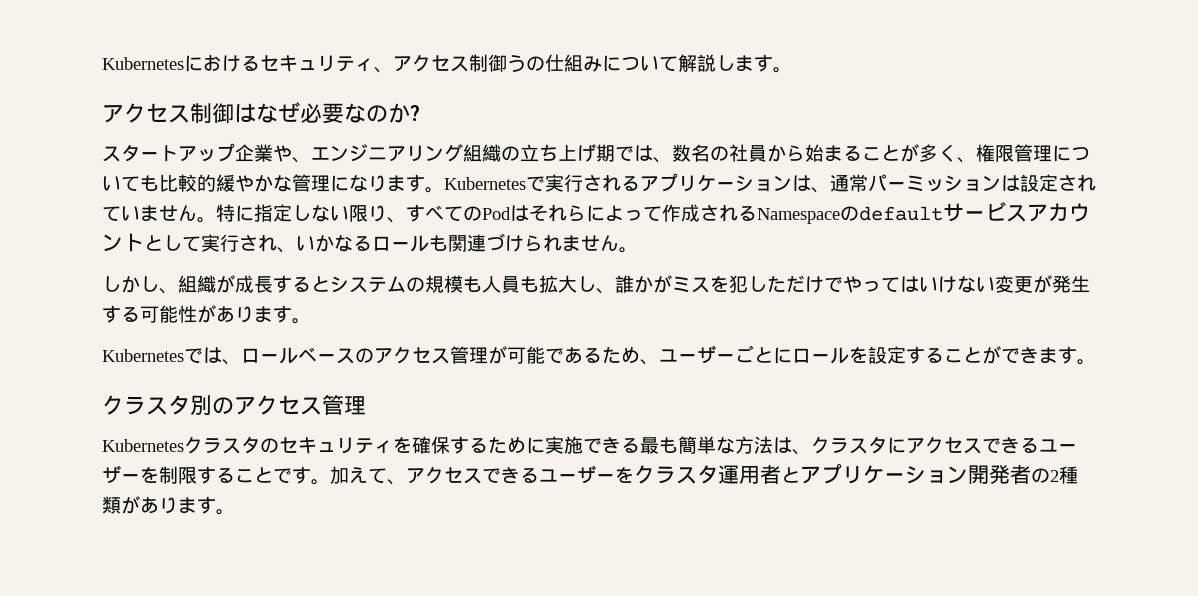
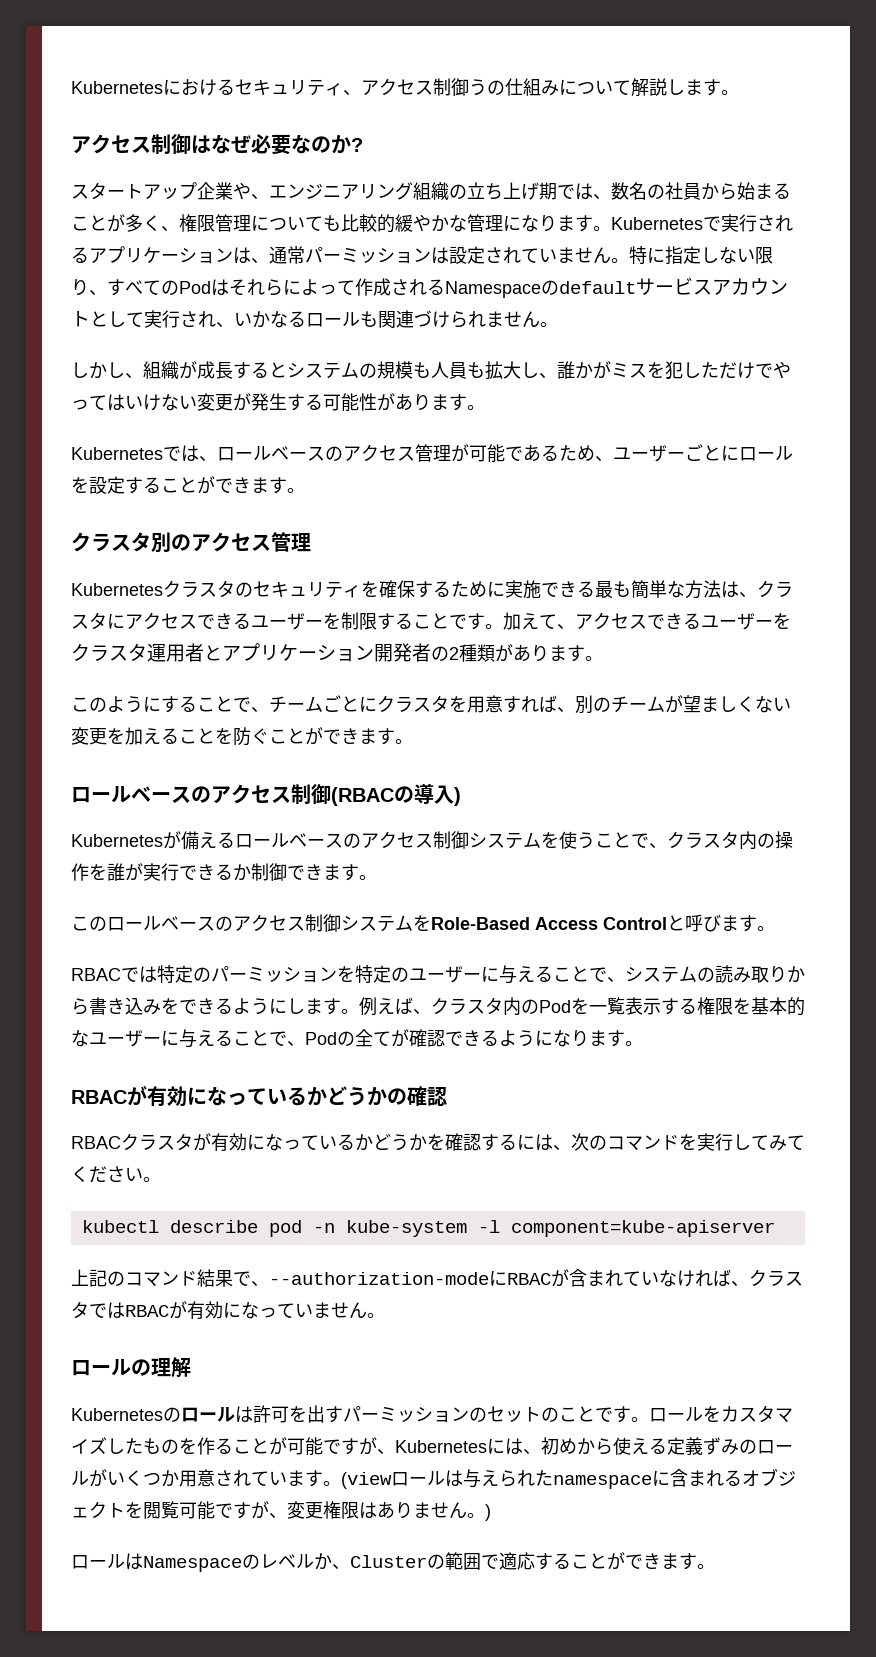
(235, 512) none -> [71,695,791,714] [71,727,413,746] [71,783,461,806] [71,831,793,850] [71,863,377,881] [71,914,775,932] [71,965,805,984] [71,997,805,1016] [71,1029,643,1048] [71,1085,447,1107] [71,1133,805,1152] [71,1166,161,1183] [81,1220,775,1237] [71,1269,803,1287] [71,1301,385,1320] [71,1357,191,1378] [71,1405,793,1423] [71,1437,793,1456] [71,1468,796,1489] [71,1501,491,1521] [71,1552,715,1572] // このようにすることで、チームごとにクラスタを用意すれば、別のチームが望ましくない変更を加えることを防ぐことができます。 // ロールベースのアクセス制御(RBACの導入) // Kubernetesが備えるロールベースのアクセス制御システムを使うことで、クラスタ内の操作を誰が実行できるか制御できます。 // このロールベースのアクセス制御システムをRole-Based Access Controlと呼びます。 // RBACでは特定のパーミッションを特定のユーザーに与えることで、システムの読み取りから書き込みをできるようにします。例えば、クラスタ内のPodを一覧表示する権限を基本的なユーザーに与えることで、Podの全てが確認できるようになります。 // RBACが有効になっているかどうかの確認 // RBACクラスタが有効になっているかどうかを確認するには、次のコマンドを実行してみてください。 // kubectl describe pod -n kube-system -l component=kube-apiserver // 上記のコマンド結果で、--authorization-modeにRBACが含まれていなければ、クラスタではRBACが有効になっていません。 // ロールの理解 // Kubernetesのロールは許可を出すパーミッションのセットのことです。ロールをカスタマイズしたものを作ることが可能ですが、Kubernetesには、初めから使える定義ずみのロールがいくつか用意されています。(viewロールは与えられたnamespaceに含まれるオブジェクトを閲覧可能ですが、変更権限はありません。) // ロールはNamespaceのレベルか、Clusterの範囲で適応することができます。

